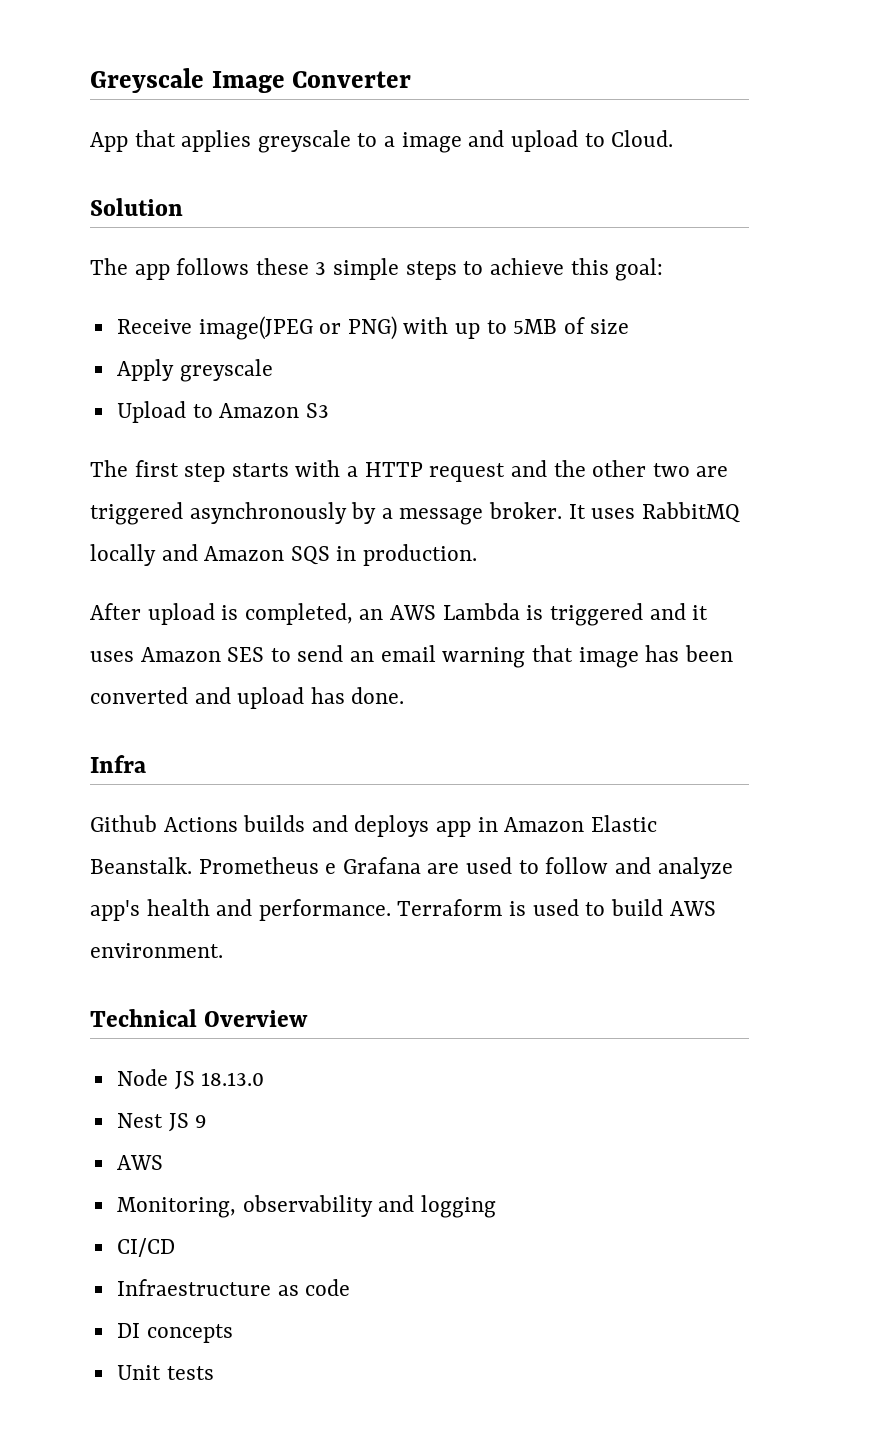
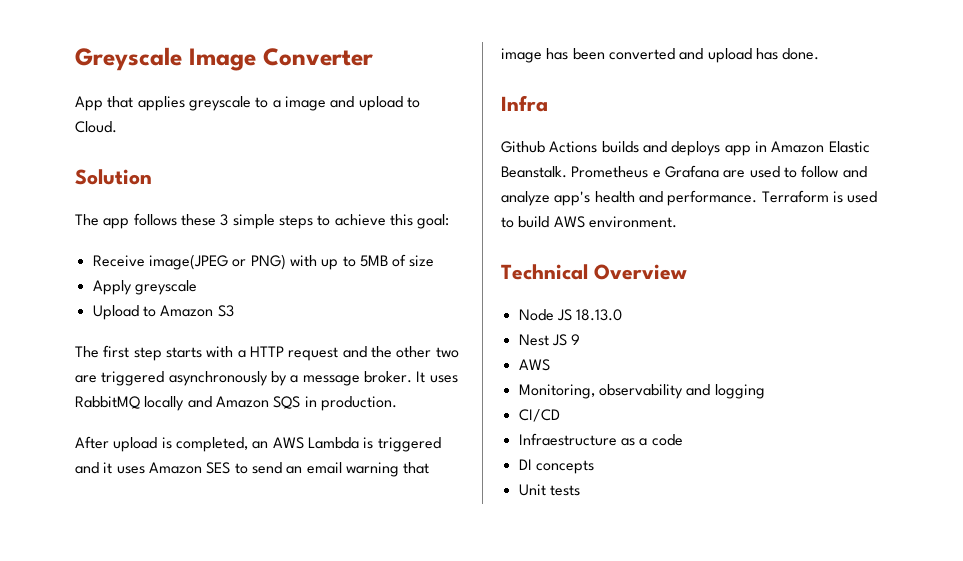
(299, 1290) none -> [639,438,648,446] a

